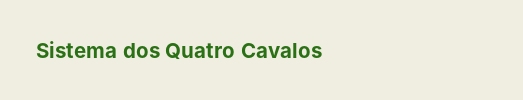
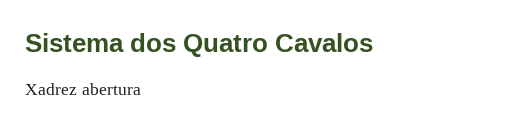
(322, 50) none -> [25,83,141,95] // Xadrez abertura

